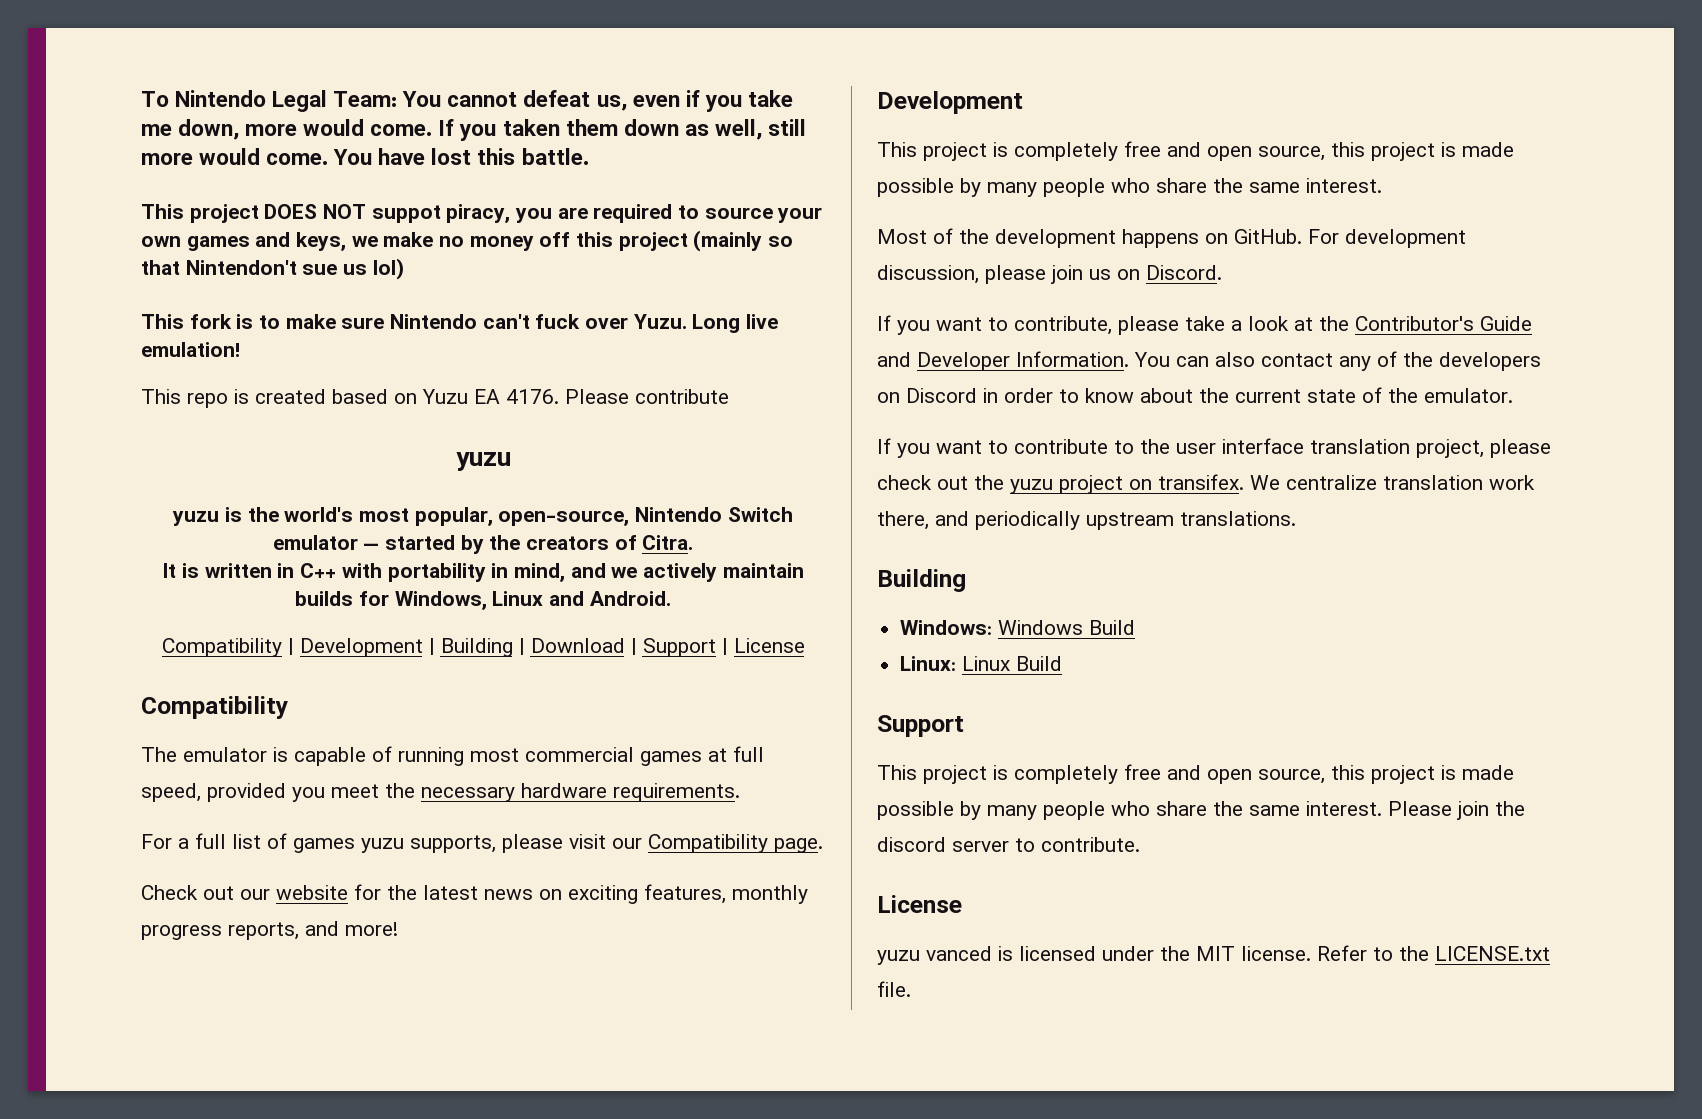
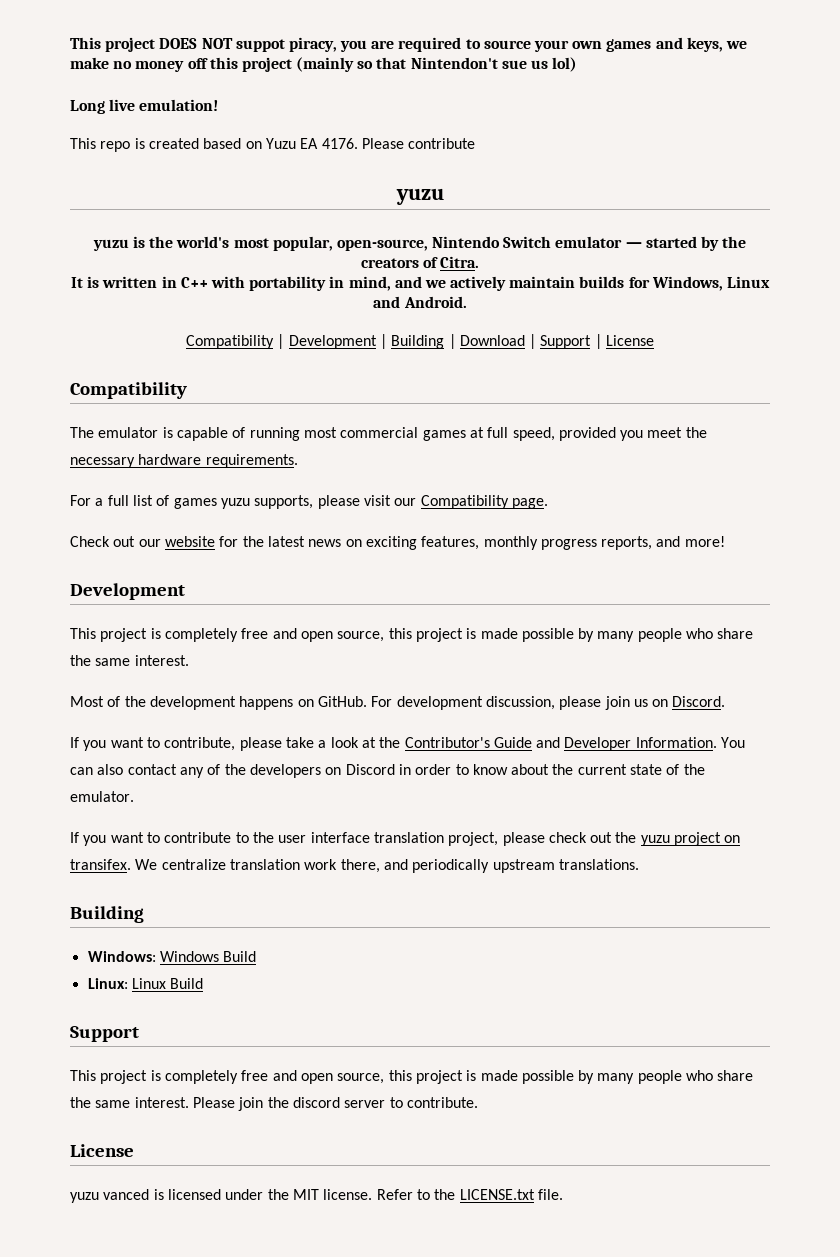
[141,90,793,112] [141,119,806,141] [141,148,589,165] To Nintendo Legal Team: You cannot defeat us, even if you take me down, more would come. If you taken them down as well, still more would come. You have lost this battle. // -> (70, 43) none
[141,314,687,329] This fork is to make sure Nintendo can't fuck over Yuzu. -> (578, 64) none

